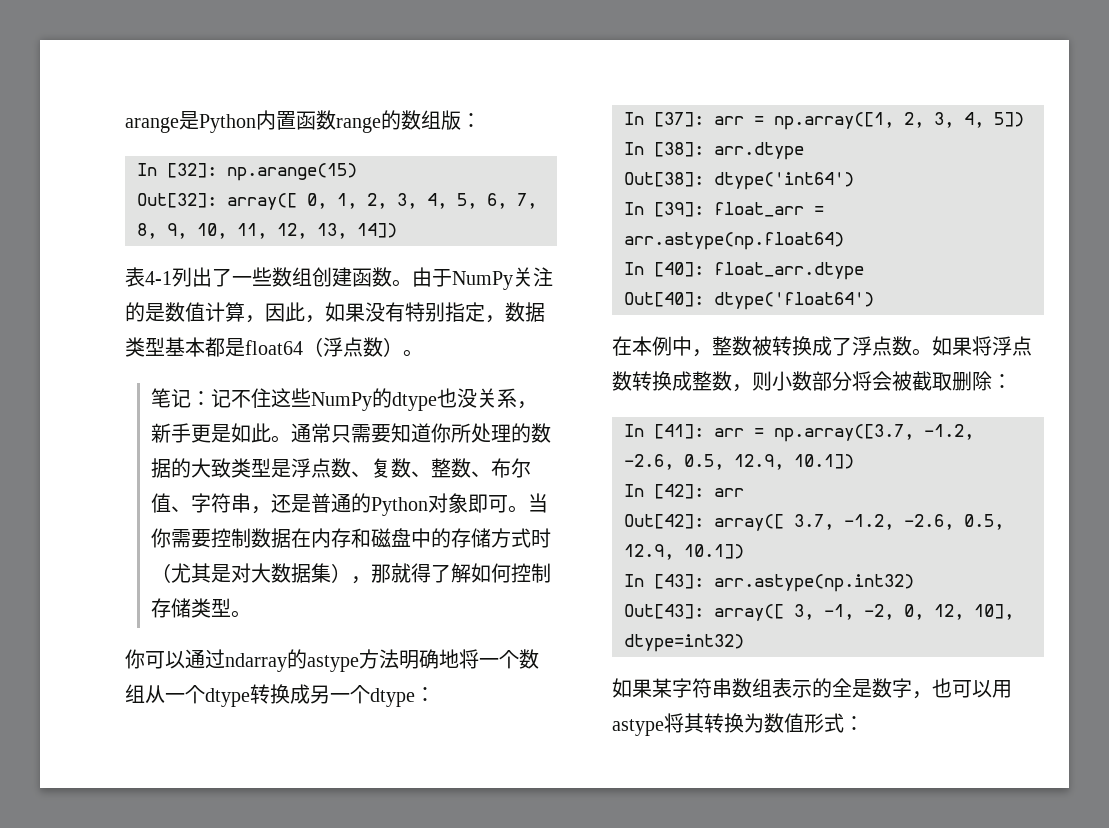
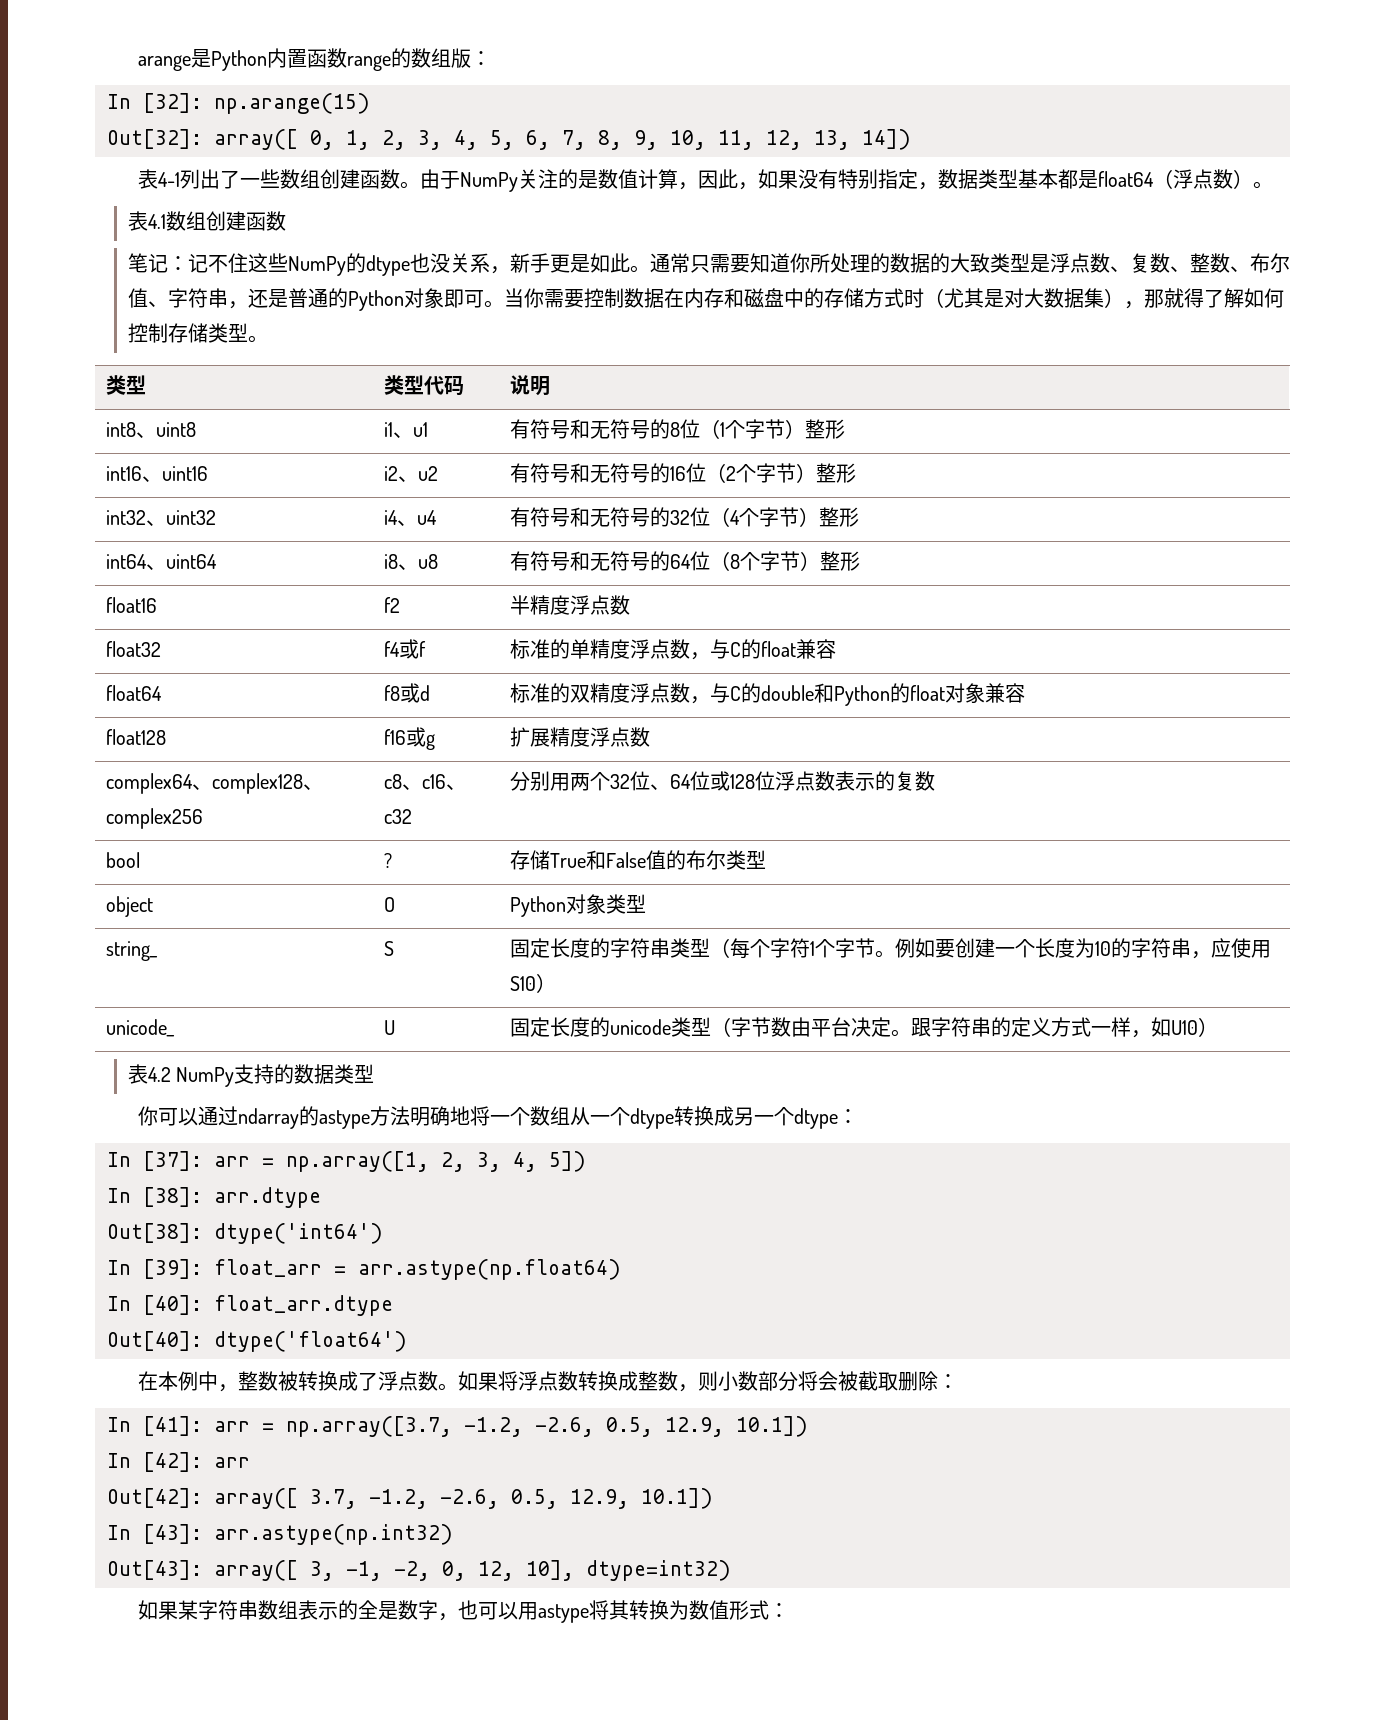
(423, 353) none -> [127,211,286,231] // 表4.1数组创建函数
(252, 614) none -> [105,375,146,395] [383,375,464,396] [509,375,550,396] [105,422,196,438] [383,422,428,438] [509,419,845,439] [105,466,208,482] [383,466,438,482] [509,463,856,483] [105,510,216,526] [383,510,437,526] [509,507,859,527] [105,554,217,570] [383,554,438,570] [509,551,860,571] [105,597,157,613] [383,597,400,613] [509,595,630,615] [105,641,161,657] [383,639,426,659] [509,639,836,660] [105,685,162,701] [383,683,430,703] [509,683,1025,706] [105,729,166,745] [383,727,435,750] [509,727,650,747] [105,773,323,794] [105,808,203,829] [383,774,466,790] [383,809,412,824] [509,771,935,791] [105,852,140,868] [383,853,392,868] [509,850,766,870] [105,896,153,917] [383,897,395,912] [509,894,646,917] [105,941,158,961] [383,941,394,956] [509,938,1271,959] [509,973,556,993] [105,1019,175,1037] [383,1020,395,1035] [509,1017,1218,1038] [127,1064,375,1087] // 类型 | 类型代码 | 说明 // int8、uint8 | i1、u1 | 有符号和无符号的8位（1个字节）整形 // int16、uint16 | i2、u2 | 有符号和无符号的16位（2个字节）整形 // int32、uint32 | i4、u4 | 有符号和无符号的32位（4个字节）整形 // int64、uint64 | i8、u8 | 有符号和无符号的64位（8个字节）整形 // float16 | f2 | 半精度浮点数 // float32 | f4或f | 标准的单精度浮点数，与C的float兼容 // float64 | f8或d | 标准的双精度浮点数，与C的double和Python的float对象兼容 // float128 | f16或g | 扩展精度浮点数 // complex64、complex128、complex256 | c8、c16、c32 | 分别用两个32位、64位或128位浮点数表示的复数 // bool | ? | 存储True和False值的布尔类型 // object | O | Python对象类型 // string_ | S | 固定长度的字符串类型（每个字符1个字节。例如要创建一个长度为10的字符串，应使用S10） // unicode_ | U | 固定长度的unicode类型（字节数由平台决定。跟字符串的定义方式一样，如U10） // 表4.2 NumPy支持的数据类型

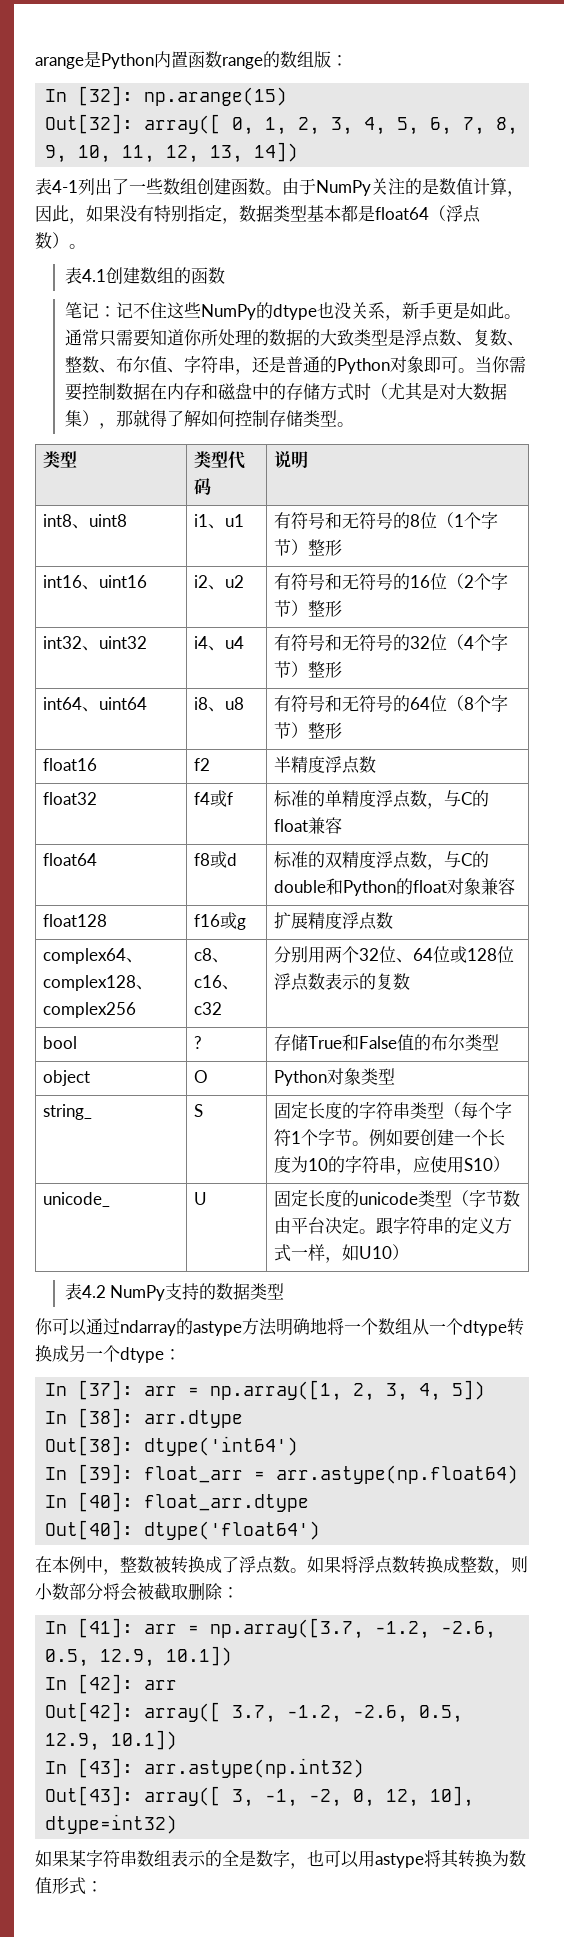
[165,211,246,231] 数组创建 -> [105,267,191,284] 创建数组的

